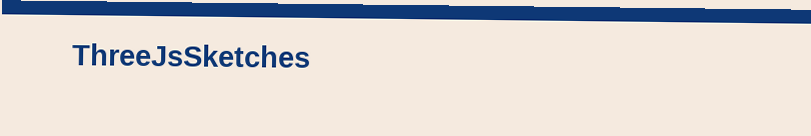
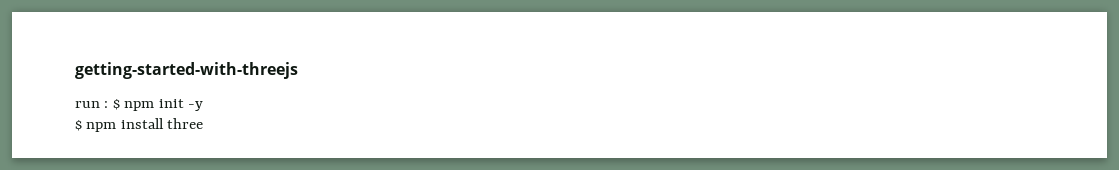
[72,43,311,68] ThreeJsSketches -> [75,62,298,79] [75,99,204,111] [75,118,204,132] getting-started-with-threejs // run : $ npm init -y // $ npm install three

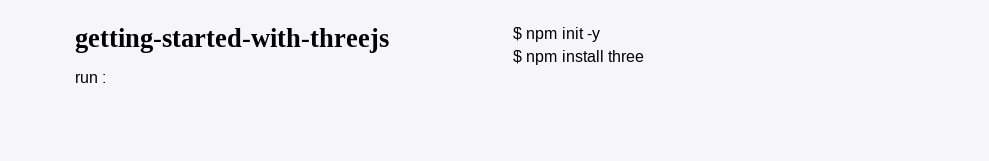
(109, 104) none -> (107, 78) //

